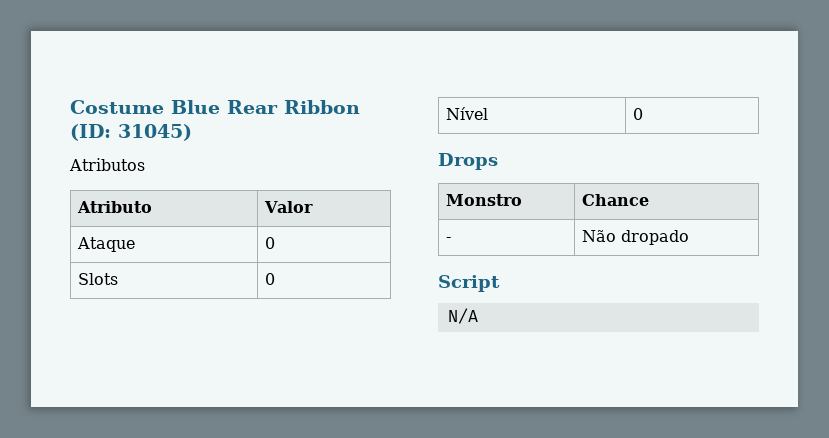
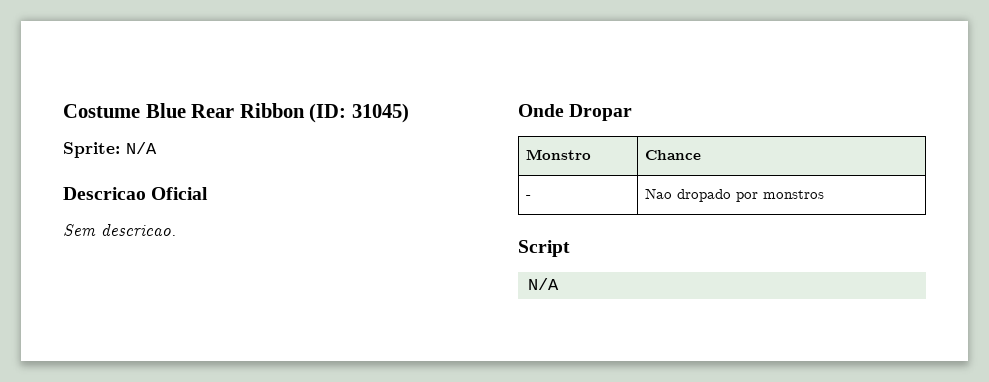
[69,158,145,171] [77,201,153,213] [264,201,314,213] [77,237,136,252] [265,237,276,249] [78,273,119,285] [265,273,276,285] [446,107,489,120] [633,108,644,120] [438,153,498,170] Atributos // Atributo | Valor // Ataque | 0 // Slots | 0 // Nível | 0 // Drops -> [63,142,157,158] [63,187,209,200] [63,224,176,236] [518,104,633,121] Sprite: N/A // Descricao Oficial // Sem descricao. // Onde Dropar
[582,230,617,242] Não -> [644,188,672,199] Nao
(690, 237) none -> [735,190,824,202] por monstros

